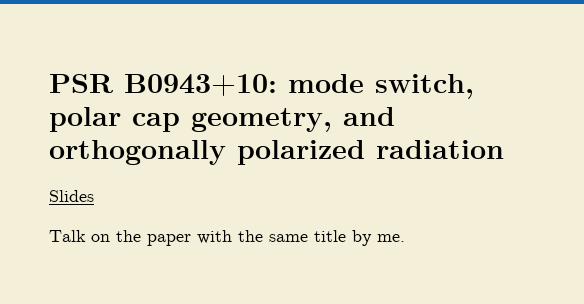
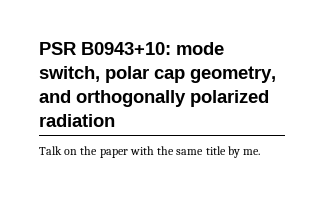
[49,190,94,202] // Slides -> (115, 120) none

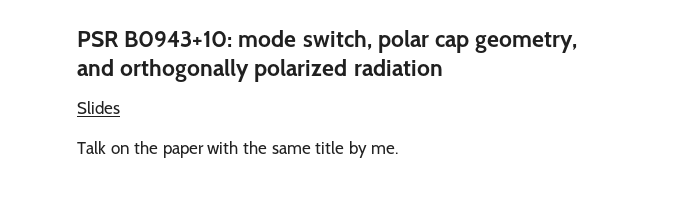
(115, 120) none -> [77,101,120,114] // Slides

